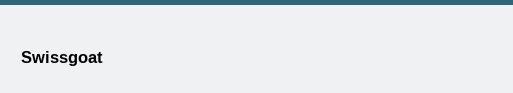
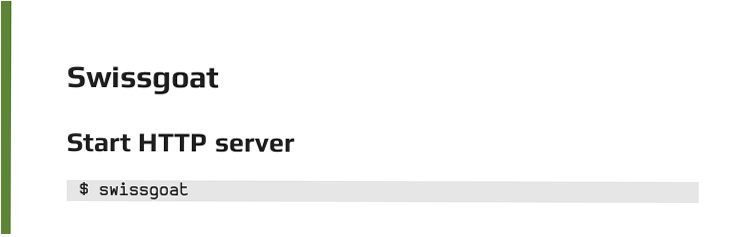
(103, 58) none -> [66,133,295,153] [78,182,189,200] // Start HTTP server // $ swissgoat

